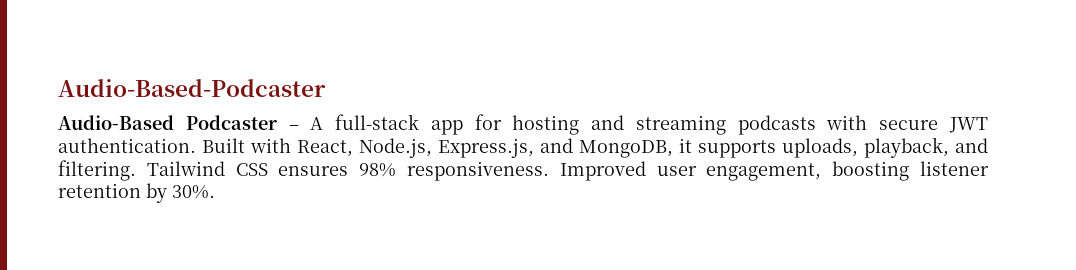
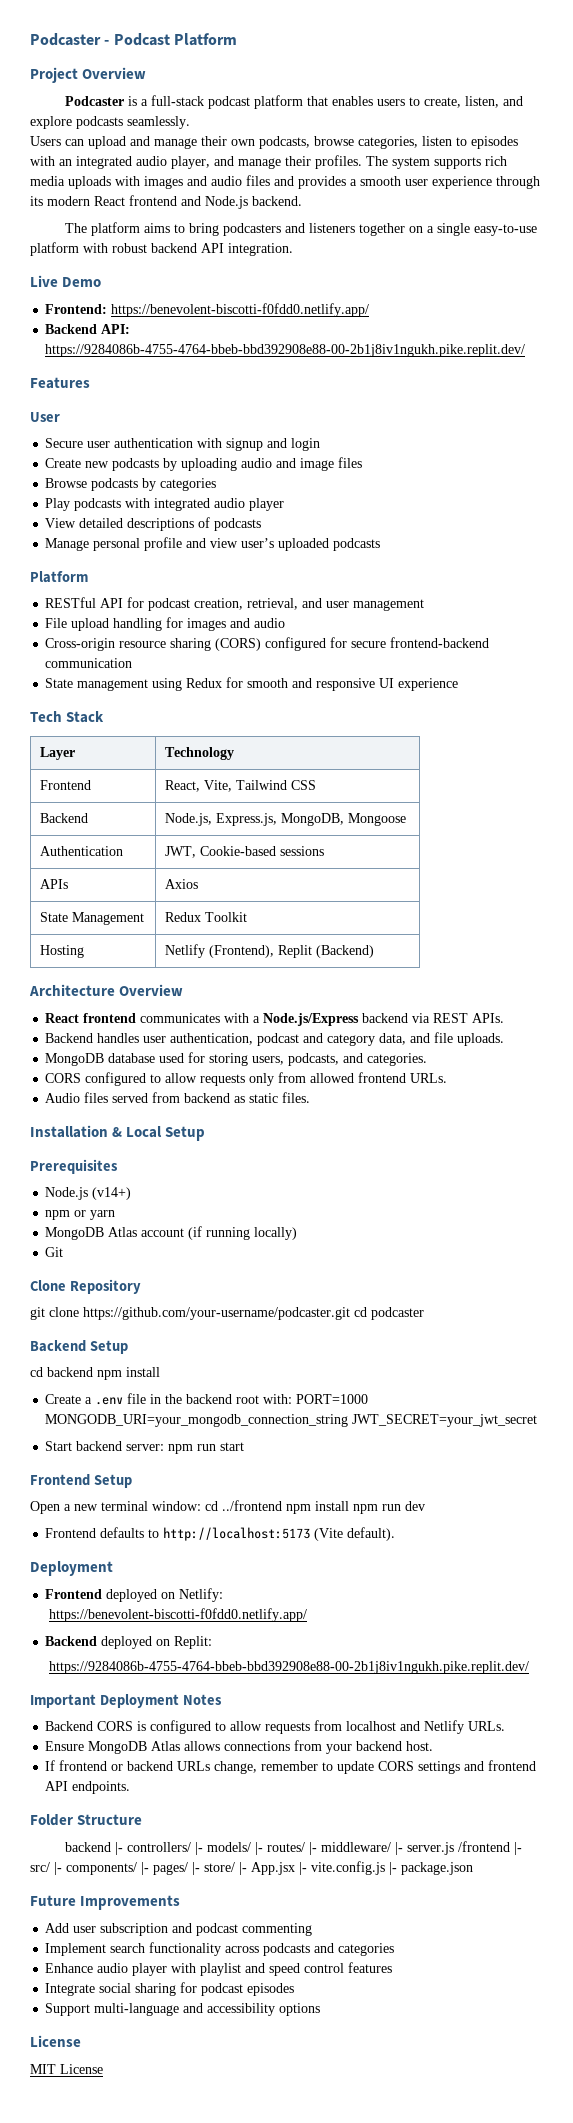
[58,79,326,97] [58,114,988,135] [58,137,988,158] [58,160,989,181] [58,183,215,203] Audio-Based-Podcaster // Audio-Based Podcaster – A full-stack app for hosting and streaming podcasts with secure JWT authentication. Built with React, Node.js, Express.js, and MongoDB, it supports uploads, playback, and filtering. Tailwind CSS ensures 98% responsiveness. Improved user engagement, boosting listener retention by 30%. -> [30,33,237,46] [30,67,147,83] [65,95,524,109] [30,116,190,129] [30,136,518,149] [30,155,507,169] [30,175,540,189] [30,195,302,209] [65,222,538,236] [30,242,293,256] [30,275,102,287] [45,303,370,317] [45,324,131,334] [45,344,526,357] [30,377,90,389] [30,412,60,422] [45,438,321,451] [45,457,363,471] [45,478,217,491] [45,498,285,511] [45,517,262,531] [45,537,381,551] [30,571,88,583] [45,597,425,611] [45,617,286,631] [45,637,490,651] [45,658,133,668] [45,677,459,691] [30,711,105,723] [39,747,75,760] [164,747,234,760] [39,780,91,790] [164,780,316,792] [39,813,88,823] [164,813,406,826] [39,846,123,856] [164,846,324,858] [39,879,68,889] [164,879,198,889] [39,912,144,925] [164,912,247,922] [39,945,84,958] [164,944,374,958] [29,984,184,996] [45,1013,505,1026] [45,1032,505,1046] [45,1052,428,1066] [45,1072,448,1086] [45,1092,311,1103] [30,1125,206,1141] [30,1159,118,1174] [45,1187,132,1200] [45,1210,116,1220] [45,1226,298,1240] [45,1247,64,1257] [30,1279,141,1294] [30,1307,424,1320] [30,1340,128,1354] [30,1367,160,1380] [45,1393,369,1405] [45,1414,538,1427] [45,1441,245,1454] [30,1474,132,1488] [30,1500,425,1514] [45,1527,396,1541] [30,1561,113,1576] [45,1588,224,1602] [49,1608,308,1622] [45,1636,213,1649] [49,1661,530,1674] [30,1694,222,1708] [45,1720,506,1734] [45,1740,434,1754] [45,1760,537,1774] [45,1781,131,1794] [30,1814,143,1826] [65,1841,523,1855] [30,1861,473,1875] [30,1895,181,1910] [45,1923,313,1936] [45,1942,395,1956] [45,1962,393,1976] [45,1982,295,1996] [45,2003,321,2016] [30,2035,81,2047] [30,2064,103,2074] Podcaster - Podcast Platform // Project Overview // Podcaster is a full-stack podcast platform that enables users to create, listen, and explore podcasts seamlessly. // Users can upload and manage their own podcasts, browse categories, listen to episodes with an integrated audio player, and manage their profiles. The system supports rich media uploads with images and audio files and provides a smooth user experience through its modern React frontend and Node.js backend. // The platform aims to bring podcasters and listeners together on a single easy-to-use platform with robust backend API integration. // Live Demo // Frontend: https://benevolent-biscotti-f0fdd0.netlify.app/ // Backend API: https://9284086b-4755-4764-bbeb-bbd392908e88-00-2b1j8iv1ngukh.pike.replit.dev/ // Features // User // Secure user authentication with signup and login // Create new podcasts by uploading audio and image files // Browse podcasts by categories // Play podcasts with integrated audio player // View detailed descriptions of podcasts // Manage personal profile and view user’s uploaded podcasts // Platform // RESTful API for podcast creation, retrieval, and user management // File upload handling for images and audio // Cross-origin resource sharing (CORS) configured for secure frontend-backend communication // State management using Redux for smooth and responsive UI experience // Tech Stack // Layer | Technology // Frontend | React, Vite, Tailwind CSS // Backend | Node.js, Express.js, MongoDB, Mongoose // Authentication | JWT, Cookie-based sessions // APIs | Axios // State Management | Redux Toolkit // Hosting | Netlify (Frontend), Replit (Backend) // Architecture Overview // React frontend communicates with a Node.js/Express backend via REST APIs. // Backend handles user authentication, podcast and category data, and file uploads. // MongoDB database used for storing users, podcasts, and categories. // CORS configured to allow requests only from allowed frontend URLs. // Audio files served from backend as static files. // Installation & Local Setup // Prerequisites // Node.js (v14+) // npm or yarn // MongoDB Atlas account (if running locally) // Git // Clone Repository // git clone https://github.com/your-username/podcaster.git cd podcaster // Backend Setup // cd backend npm install // Create a .env file in the backend root with: PORT=1000 MONGODB_URI=your_mongodb_connection_string JWT_SECRET=your_jwt_secret // Start backend server: npm run start // Frontend Setup // Open a new terminal window: cd ../frontend npm install npm run dev // Frontend defaults to http://localhost:5173 (Vite default). // Deployment // Frontend deployed on Netlify: // https://benevolent-biscotti-f0fdd0.netlify.app/ // Backend deployed on Replit: // https://9284086b-4755-4764-bbeb-bbd392908e88-00-2b1j8iv1ngukh.pike.replit.dev/ // Important Deployment Notes // Backend CORS is configured to allow requests from localhost and Netlify URLs. // Ensure MongoDB Atlas allows connections from your backend host. // If frontend or backend URLs change, remember to update CORS settings and frontend API endpoints. // Folder Structure // backend |- controllers/ |- models/ |- routes/ |- middleware/ |- server.js /frontend |- src/ |- components/ |- pages/ |- store/ |- App.jsx |- vite.config.js |- package.json // Future Improvements // Add user subscription and podcast commenting // Implement search functionality across podcasts and categories // Enhance audio player with playlist and speed control features // Integrate social sharing for podcast episodes // Support multi-language and accessibility options // License // MIT License

